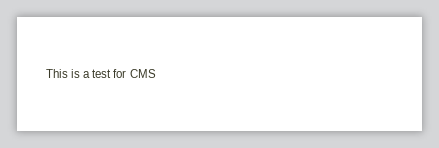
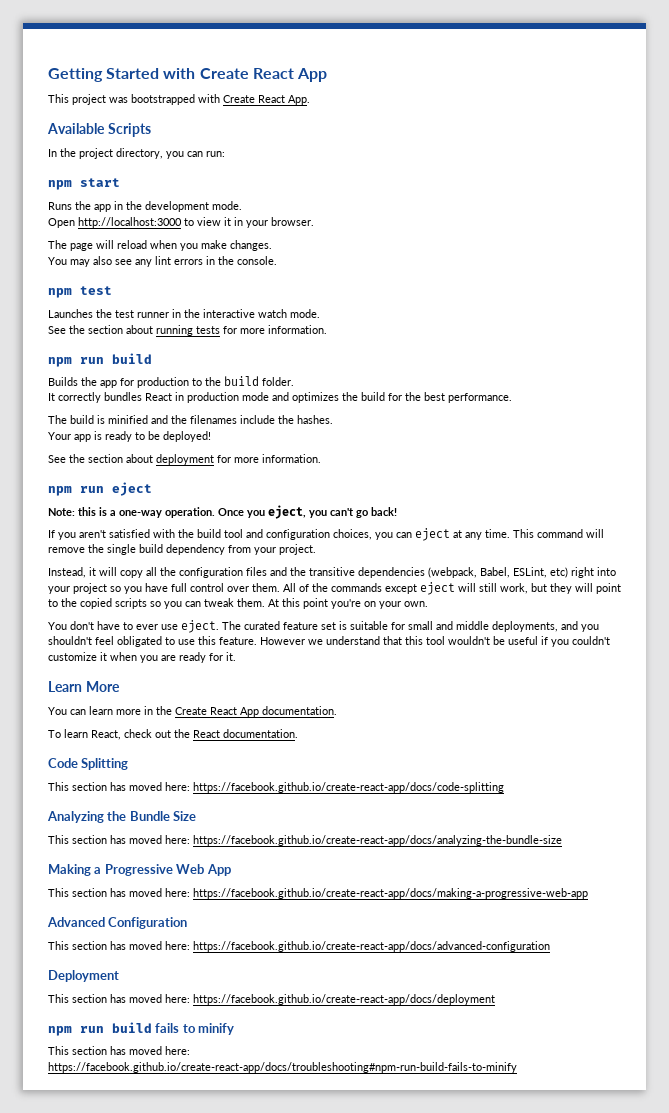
[46,69,156,78] This is a test for CMS -> [48,68,327,82] [48,94,310,105] [47,123,151,137] [48,148,225,159] [48,178,120,190] [48,201,242,212] [48,217,314,228] [48,240,272,251] [48,256,277,267] [48,286,112,298] [48,309,320,318] [48,325,327,336] [48,353,152,367] [48,376,294,388] [48,392,512,403] [48,415,333,424] [48,431,211,442] [48,454,321,465] [48,482,152,496] [48,505,397,519] [48,528,604,541] [48,544,316,555] [48,567,616,578] [48,582,621,595] [48,598,428,609] [48,620,599,633] [48,636,610,647] [48,652,236,663] [48,681,120,692] [48,706,337,717] [48,729,298,740] [48,758,129,770] [48,782,504,793] [47,811,197,823] [48,835,562,846] [48,864,231,876] [48,888,588,899] [47,917,188,929] [48,941,550,952] [48,970,119,982] [48,994,495,1005] [48,1022,235,1036] [48,1046,190,1055] [48,1062,517,1073] Getting Started with Create React App // This project was bootstrapped with Create React App. // Available Scripts // In the project directory, you can run: // npm start // Runs the app in the development mode. // Open http://localhost:3000 to view it in your browser. // The page will reload when you make changes. // You may also see any lint errors in the console. // npm test // Launches the test runner in the interactive watch mode. // See the section about running tests for more information. // npm run build // Builds the app for production to the build folder. // It correctly bundles React in production mode and optimizes the build for the best performance. // The build is minified and the filenames include the hashes. // Your app is ready to be deployed! // See the section about deployment for more information. // npm run eject // Note: this is a one-way operation. Once you eject, you can't go back! // If you aren't satisfied with the build tool and configuration choices, you can eject at any time. This command will remove the single build dependency from your project. // Instead, it will copy all the configuration files and the transitive dependencies (webpack, Babel, ESLint, etc) right into your project so you have full control over them. All of the commands except eject will still work, but they will point to the copied scripts so you can tweak them. At this point you're on your own. // You don't have to ever use eject. The curated feature set is suitable for small and middle deployments, and you shouldn't feel obligated to use this feature. However we understand that this tool wouldn't be useful if you couldn't customize it when you are ready for it. // Learn More // You can learn more in the Create React App documentation. // To learn React, check out the React documentation. // Code Splitting // This section has moved here: https://facebook.github.io/create-react-app/docs/code-splitting // Analyzing the Bundle Size // This section has moved here: https://facebook.github.io/create-react-app/docs/analyzing-the-bundle-size // Making a Progressive Web App // This section has moved here: https://facebook.github.io/create-react-app/docs/making-a-progressive-web-app // Advanced Configuration // This section has moved here: https://facebook.github.io/create-react-app/docs/advanced-configuration // Deployment // This section has moved here: https://facebook.github.io/create-react-app/docs/deployment // npm run build fails to minify // This section has moved here: https://facebook.github.io/create-react-app/docs/troubleshooting#npm-run-build-fails-to-minify

